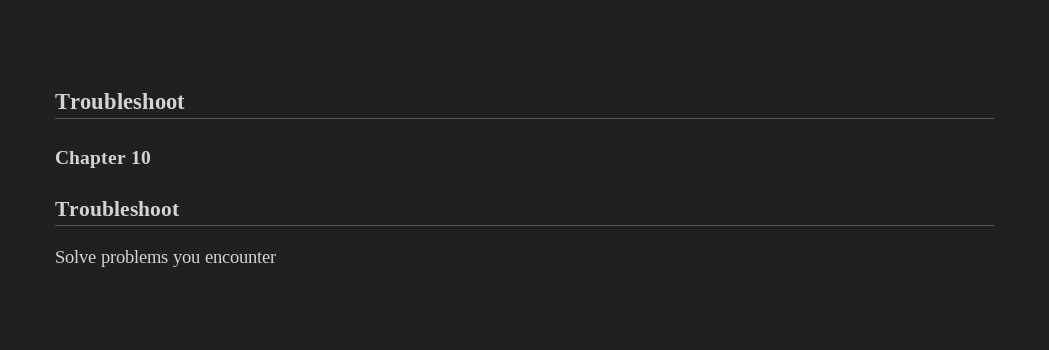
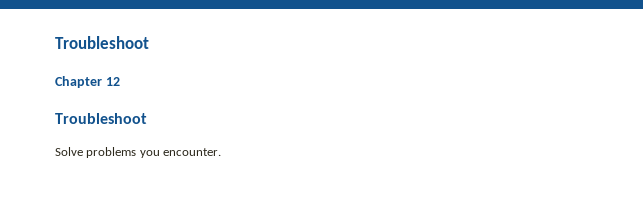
[131,151,152,164] 10 -> [105,77,120,86] 12
[205,252,276,263] encounter -> [163,148,222,156] encounter.

